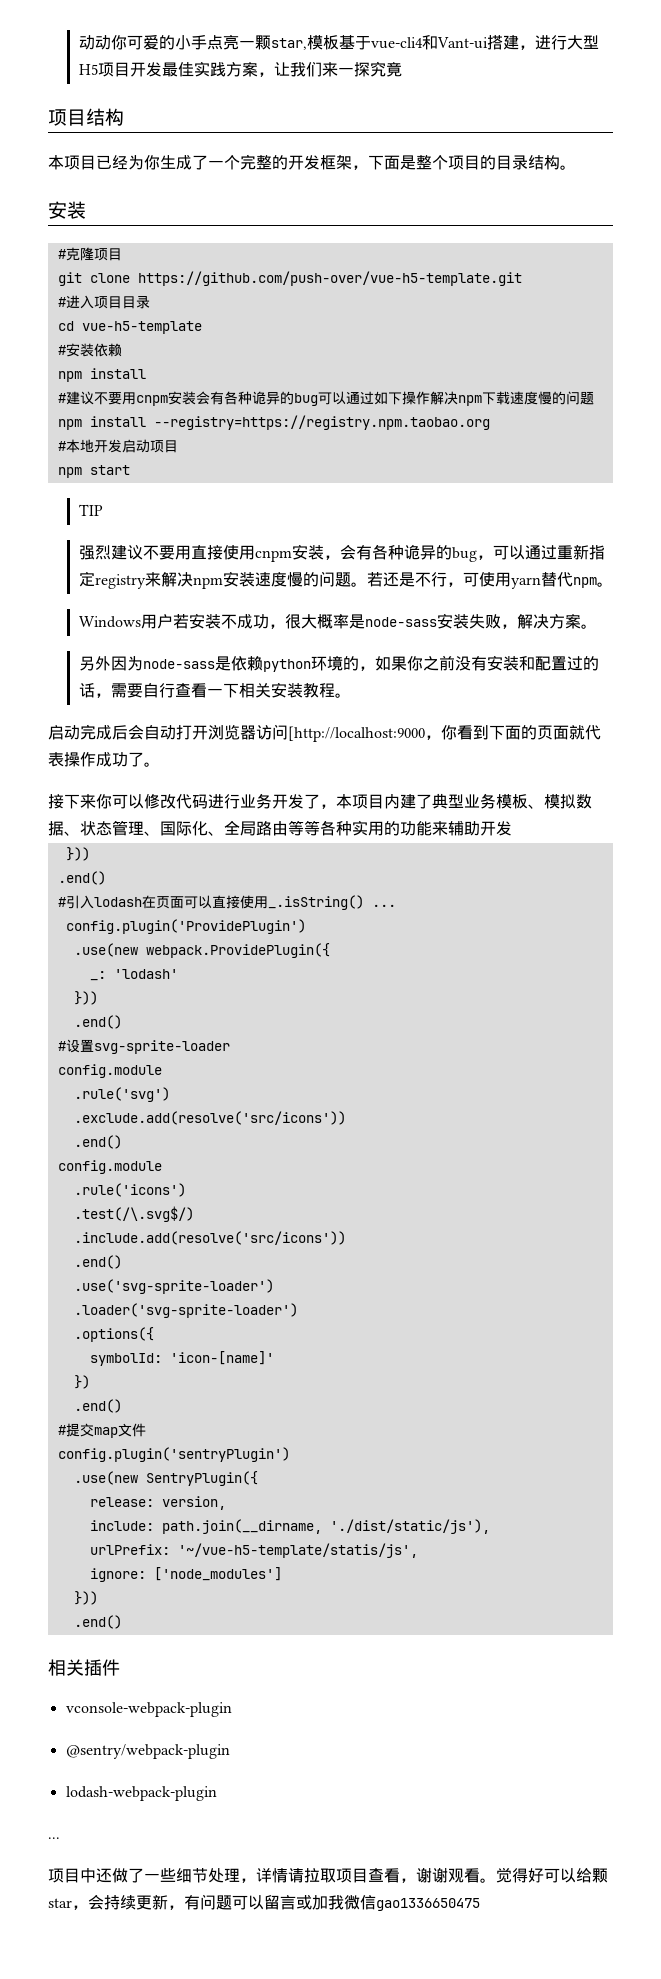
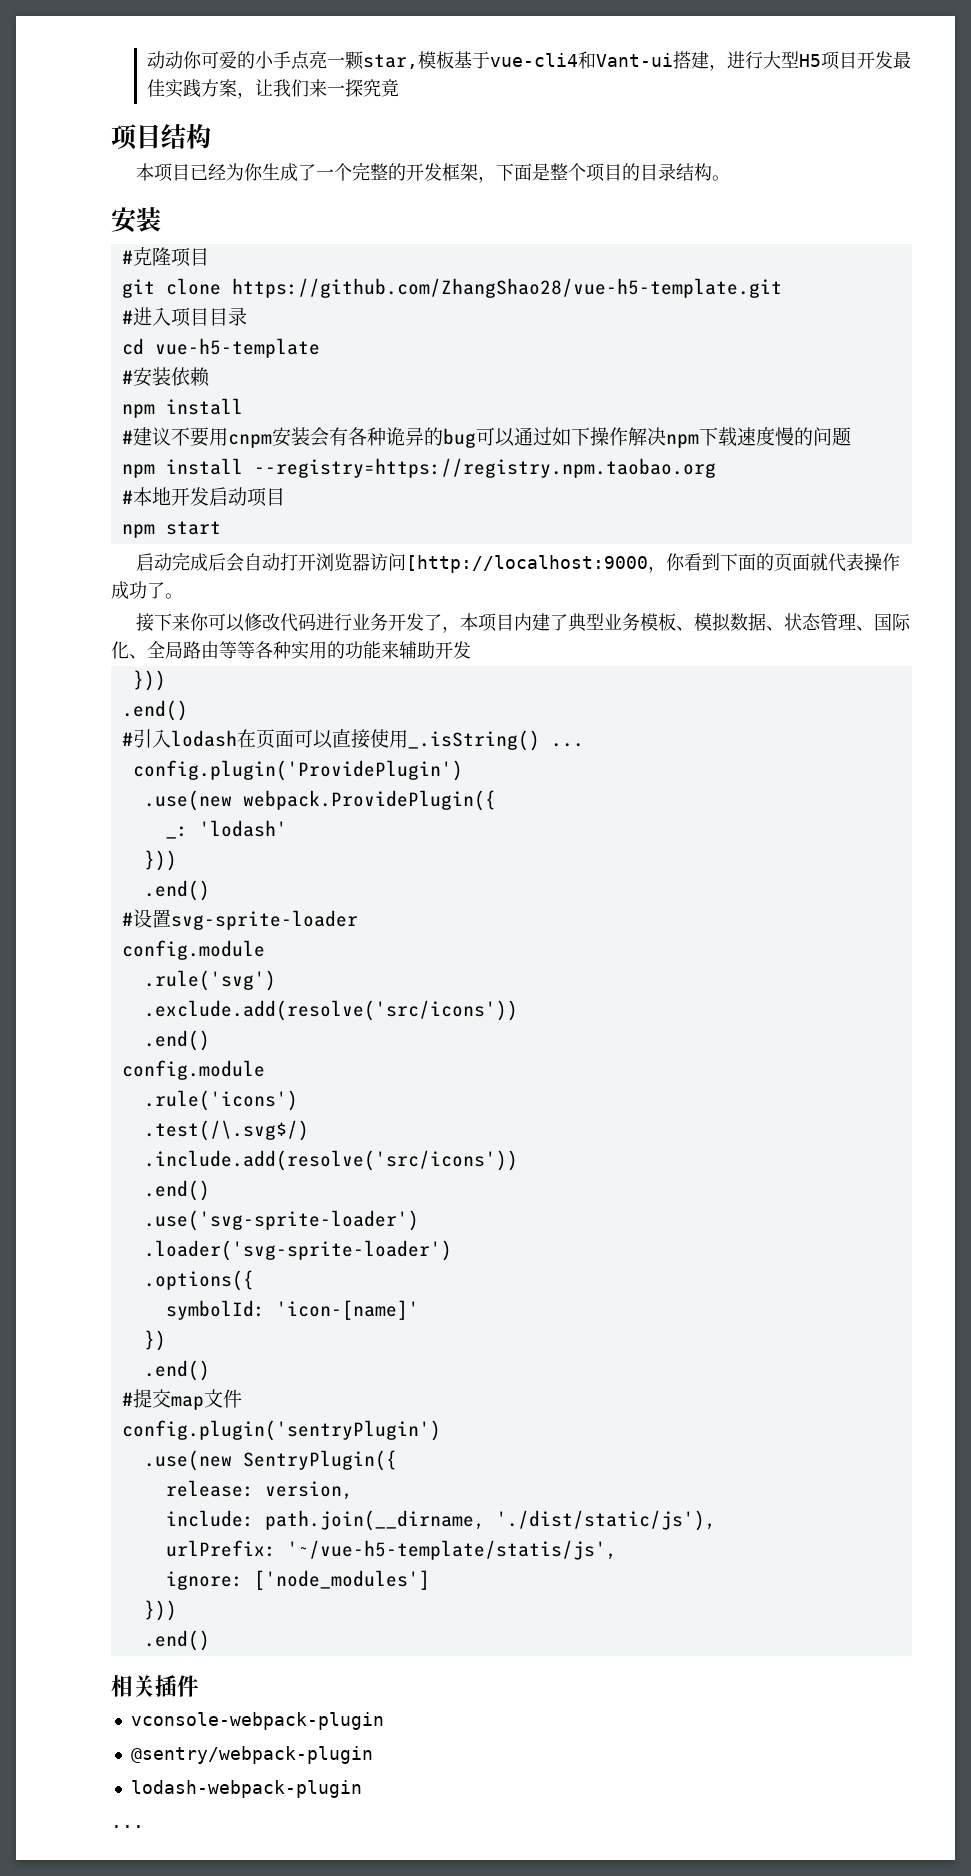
[137,271,522,286] https://github.com/push-over/vue-h5-template.git -> [231,278,782,298] https://github.com/ZhangShao28/vue-h5-template.git
[78,504,103,516] [78,544,605,562] [78,571,613,589] [78,613,597,629] [78,655,599,672] [78,682,351,698] // TIP // 强烈建议不要用直接使用cnpm安装，会有各种诡异的bug，可以通过重新指定registry来解决npm安装速度慢的问题。若还是不行，可使用yarn替代npm。 // Windows用户若安装不成功，很大概率是node-sass安装失败，解决方案。 // 另外因为node-sass是依赖python环境的，如果你之前没有安装和配置过的话，需要自行查看一下相关安装教程。 -> (221, 528) none
[48,1867,608,1883] [48,1894,480,1911] // 项目中还做了一些细节处理，详情请拉取项目查看，谢谢观看。觉得好可以给颗star，会持续更新，有问题可以留言或加我微信gao1336650475 -> (144, 1826) none

